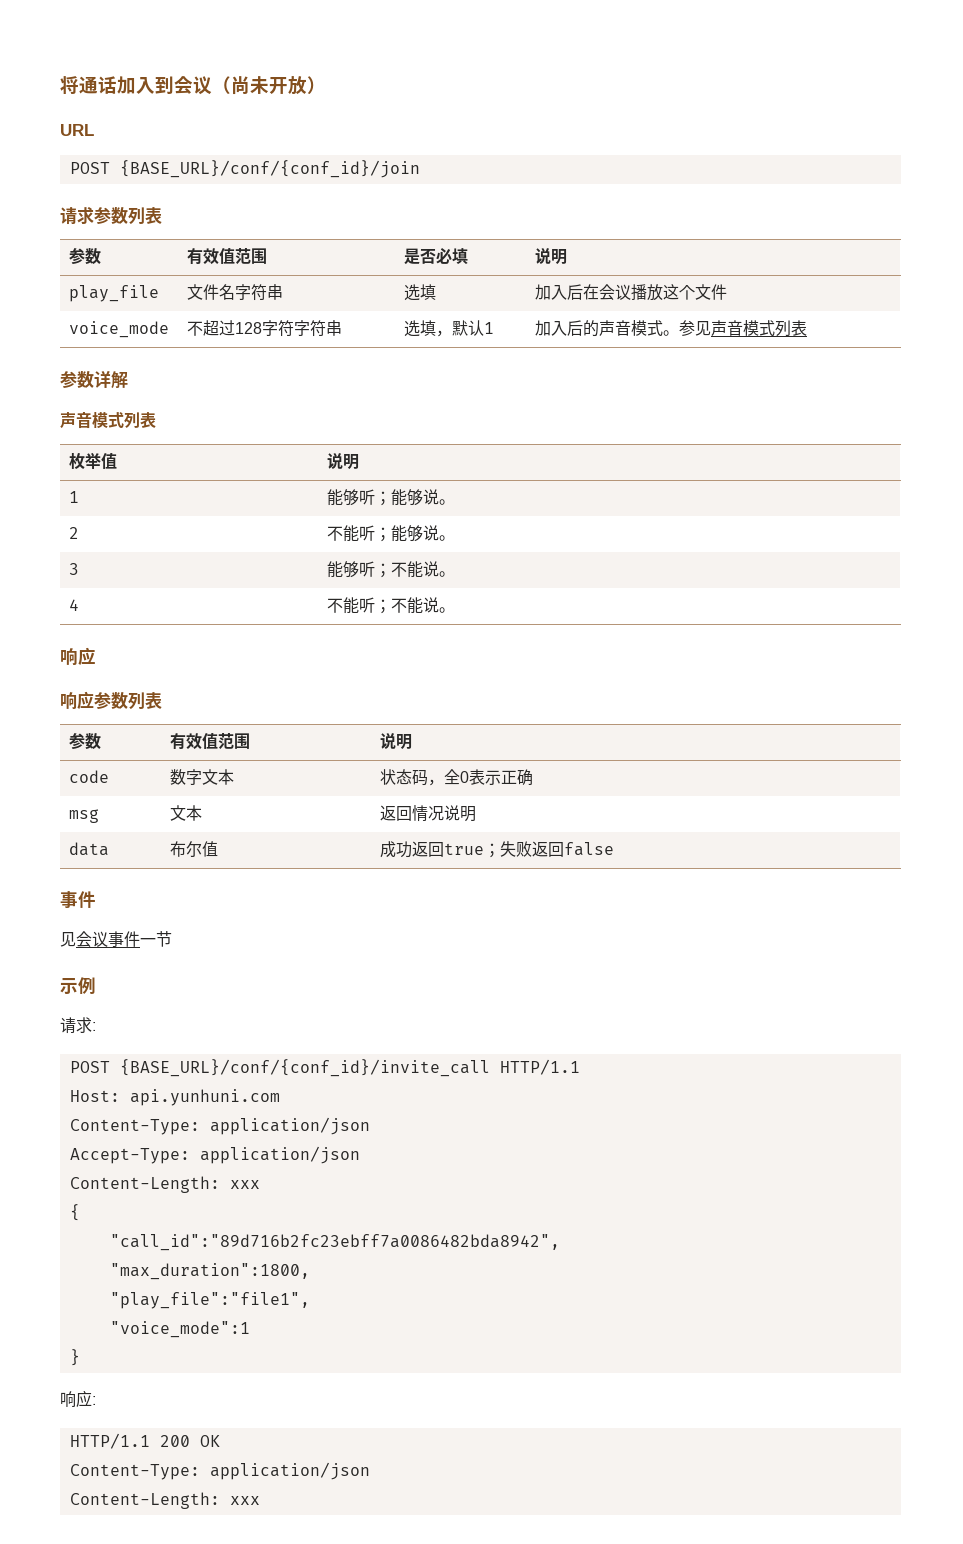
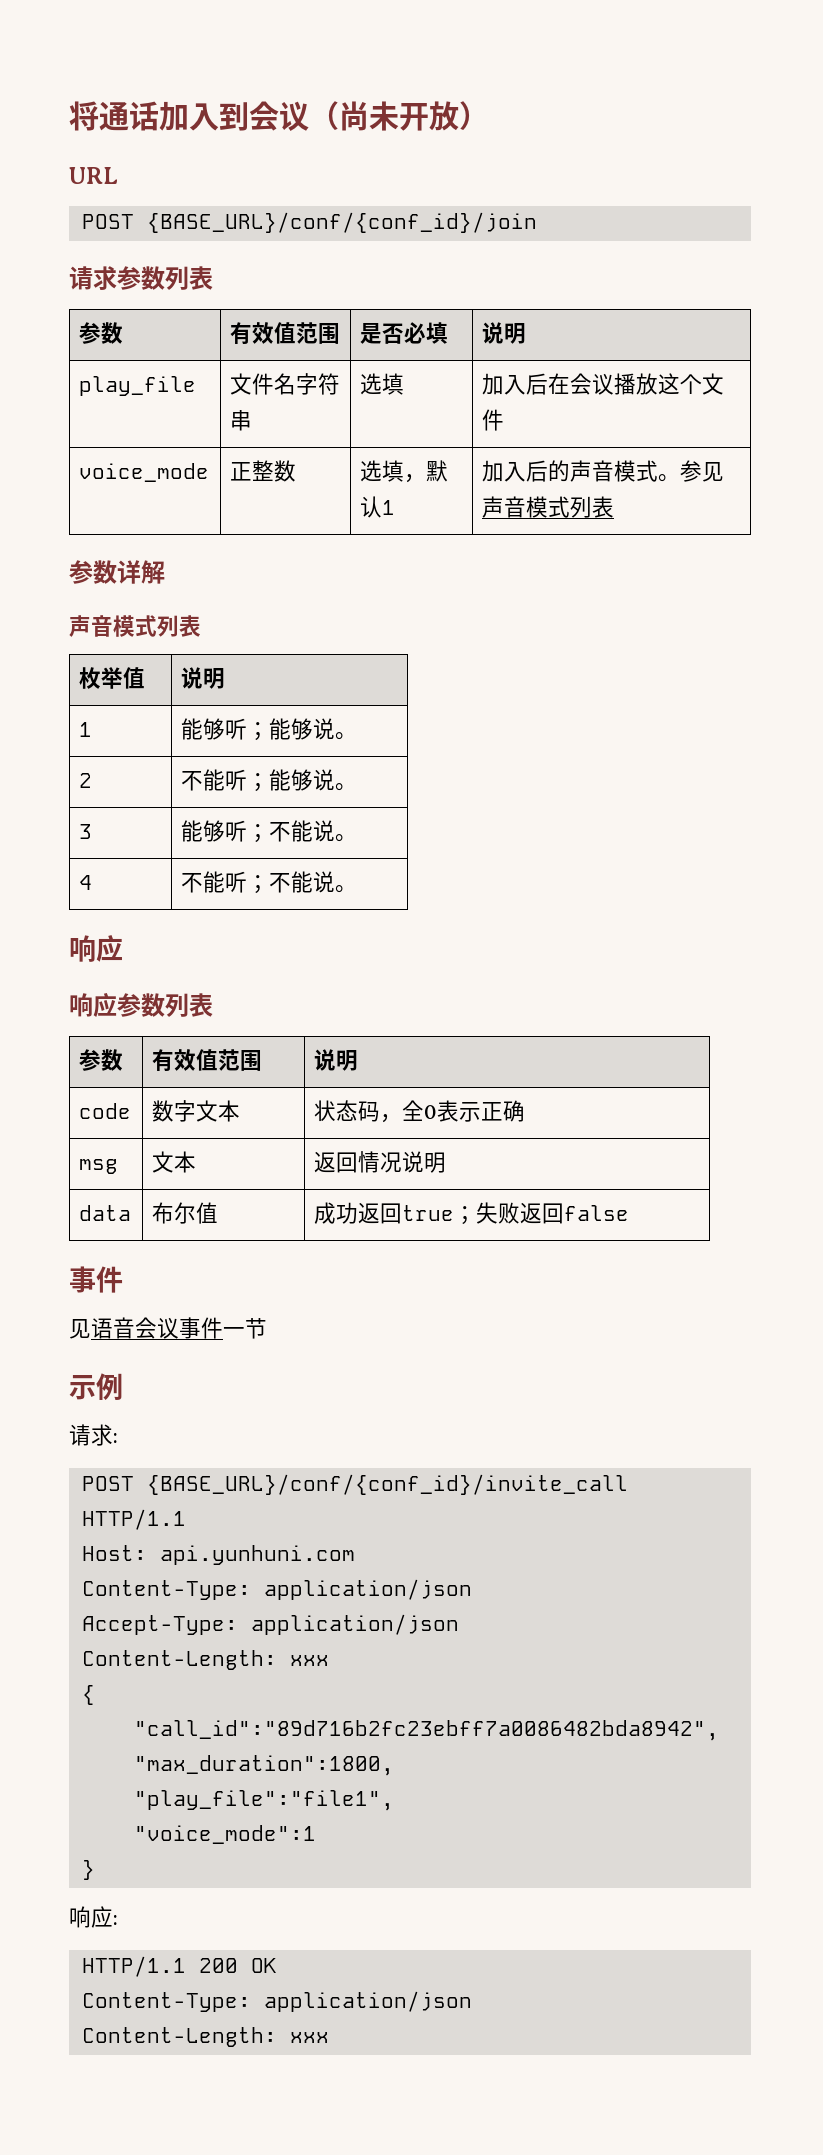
[186,320,342,337] 不超过128字符字符串 -> [230,460,297,482] 正整数
(76, 939) none -> [91,1317,135,1339] 语音

